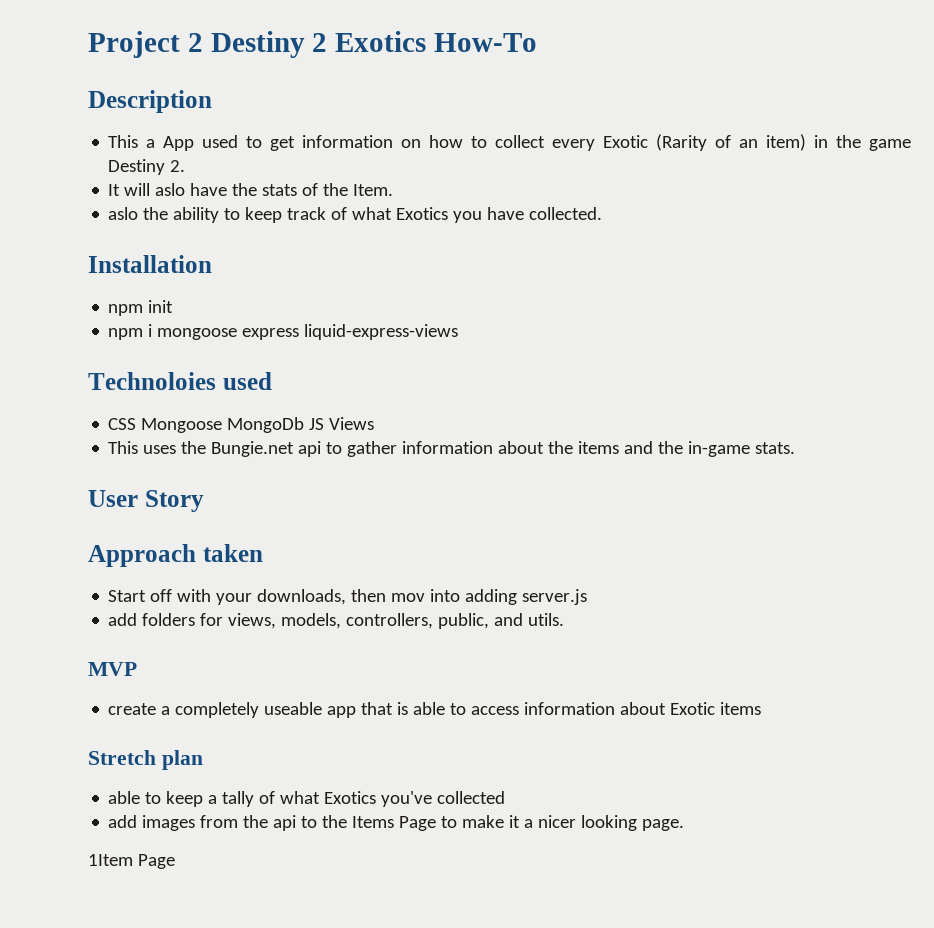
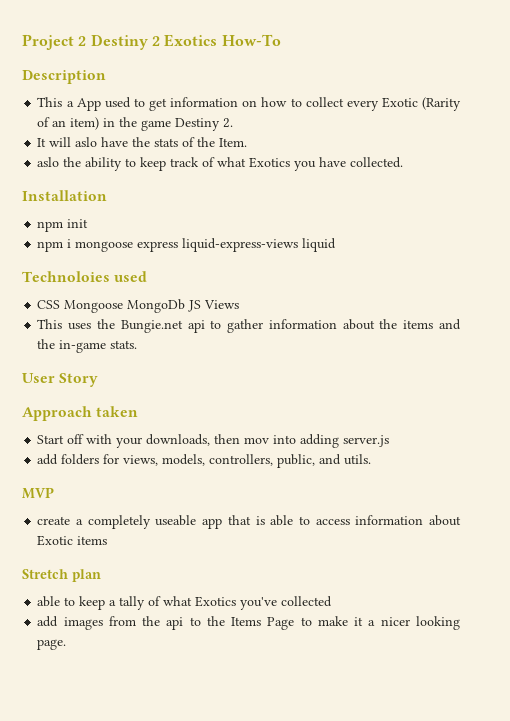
(459, 332) none -> [302,238,337,252] liquid
[88,854,175,869] // 1Item Page -> (67, 644) none

